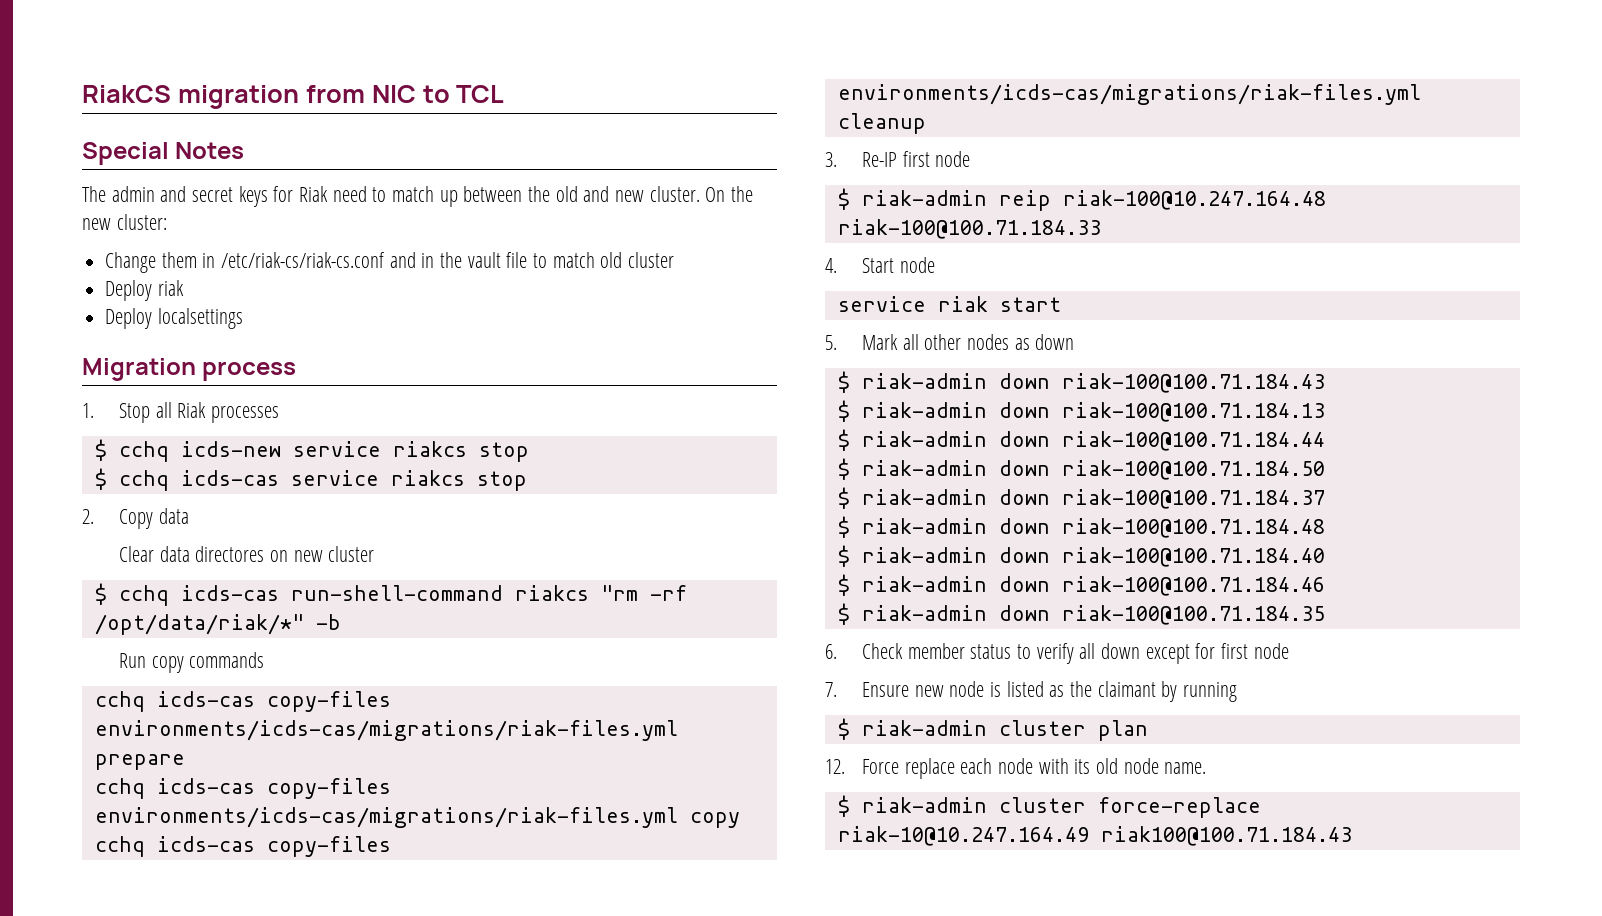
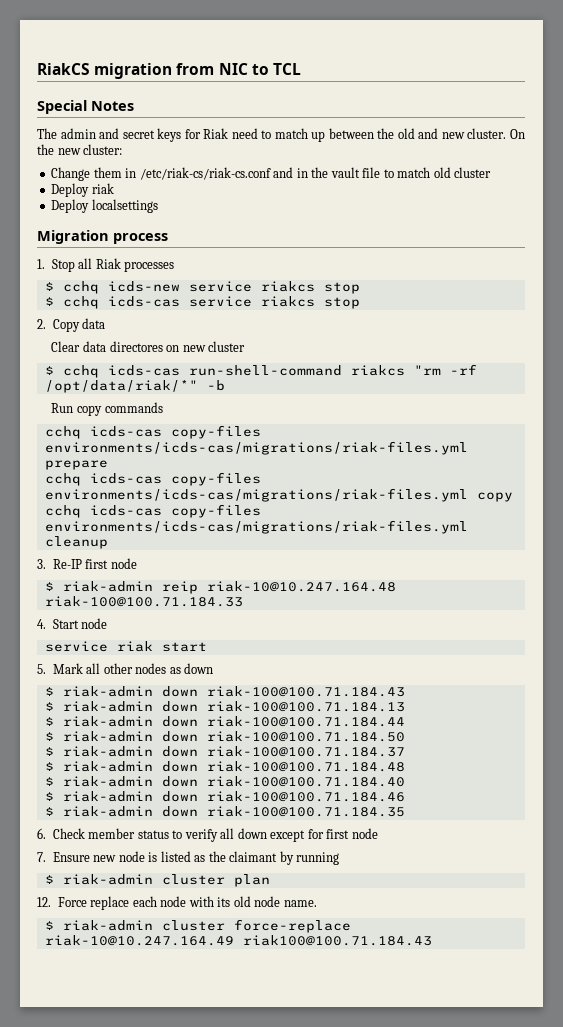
[1062,190,1326,210] riak-100@10.247.164.48 -> [206,581,396,592] riak-10@10.247.164.48

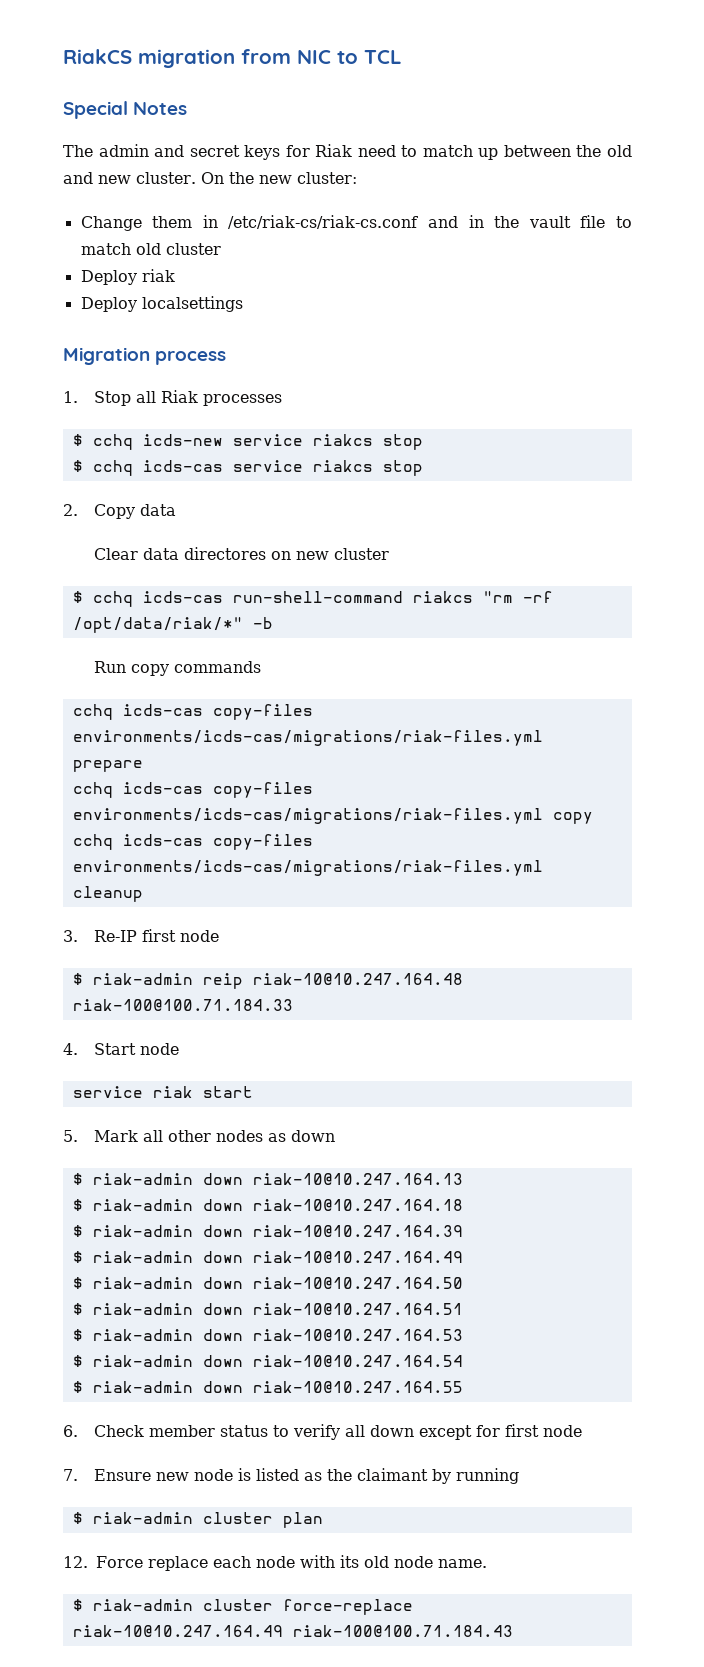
[206,686,405,697] [44,701,405,712] [44,716,405,727] [44,731,405,742] [44,746,405,757] [44,761,405,772] [44,776,405,787] [44,791,405,802] [44,806,405,817] riak-100@100.71.184.43 // $ riak-admin down riak-100@100.71.184.13 // $ riak-admin down riak-100@100.71.184.44 // $ riak-admin down riak-100@100.71.184.50 // $ riak-admin down riak-100@100.71.184.37 // $ riak-admin down riak-100@100.71.184.48 // $ riak-admin down riak-100@100.71.184.40 // $ riak-admin down riak-100@100.71.184.46 // $ riak-admin down riak-100@100.71.184.35 -> [252,1173,463,1185] [72,1199,463,1211] [72,1225,463,1237] [72,1251,463,1263] [72,1277,463,1289] [72,1303,463,1315] [72,1329,463,1341] [72,1355,463,1367] [72,1381,463,1393] riak-10@10.247.164.13 // $ riak-admin down riak-10@10.247.164.18 // $ riak-admin down riak-10@10.247.164.39 // $ riak-admin down riak-10@10.247.164.49 // $ riak-admin down riak-10@10.247.164.50 // $ riak-admin down riak-10@10.247.164.51 // $ riak-admin down riak-10@10.247.164.53 // $ riak-admin down riak-10@10.247.164.54 // $ riak-admin down riak-10@10.247.164.55
[242,935,432,946] riak100@100.71.184.43 -> [292,1625,513,1637] riak-100@100.71.184.43

